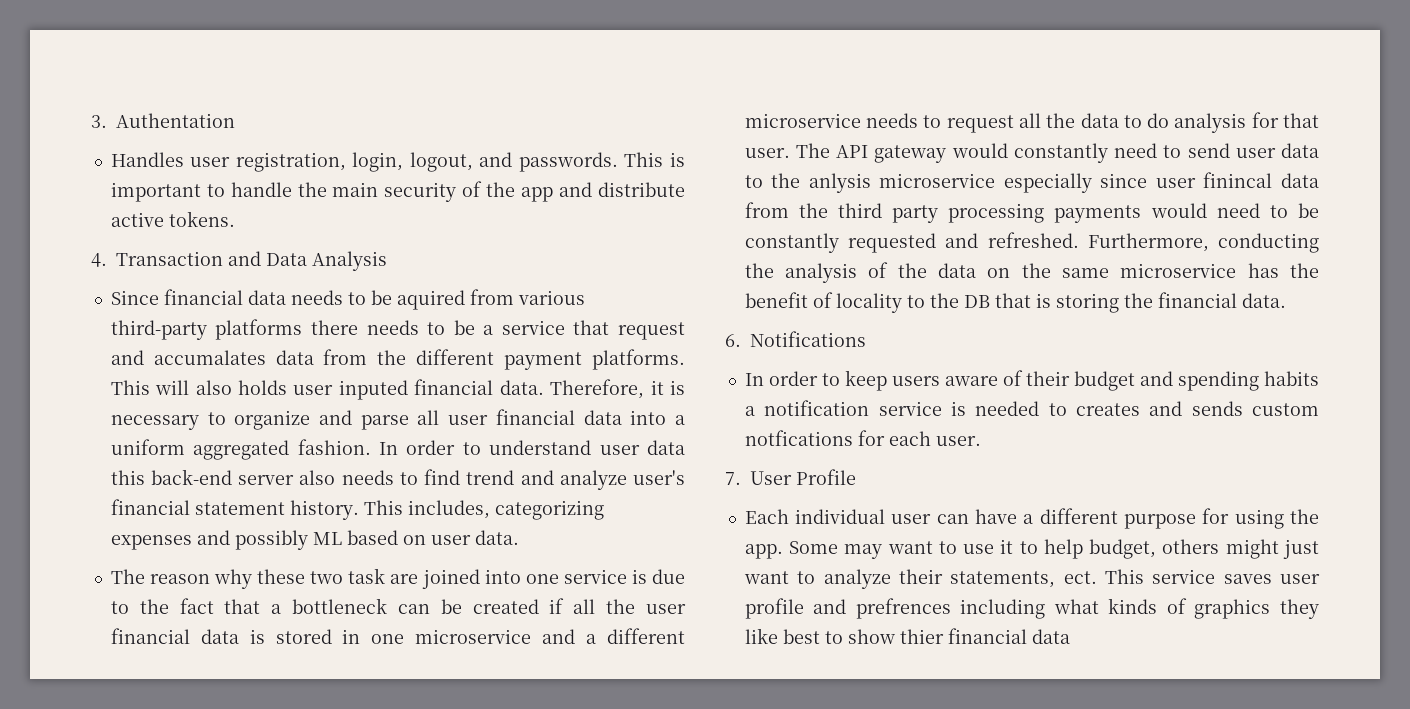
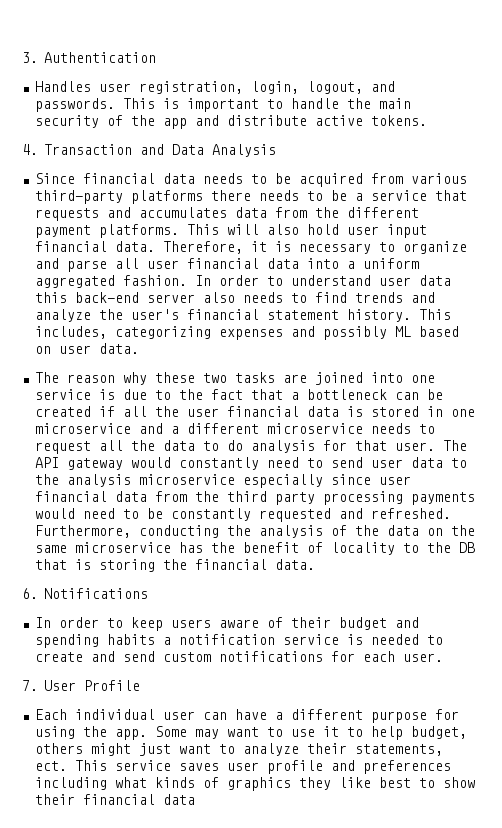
[116,113,235,128] Authentation -> [43,52,156,63] Authentication
[396,290,465,310] aquired -> [298,173,363,187] acquired
[618,322,685,340] [110,350,266,365] request and accumalates -> [34,207,227,221] requests and accumulates
[238,380,408,400] holds user inputed -> [306,224,427,238] hold user input
[466,470,515,485] trend -> [354,292,403,303] trends
(627, 480) none -> [98,309,123,320] the
[348,568,386,584] task -> [234,372,275,383] tasks
[808,173,871,193] anlysis -> [66,474,131,487] analysis
[1203,172,1273,188] finincal -> [34,491,107,502] financial
[1075,401,1319,416] [744,430,853,446] creates and sends custom notfications -> [34,651,323,662] create and send custom notifications
[855,598,951,619] prefrences -> [362,760,451,774] preferences
[899,629,944,644] thier -> [34,794,75,805] their

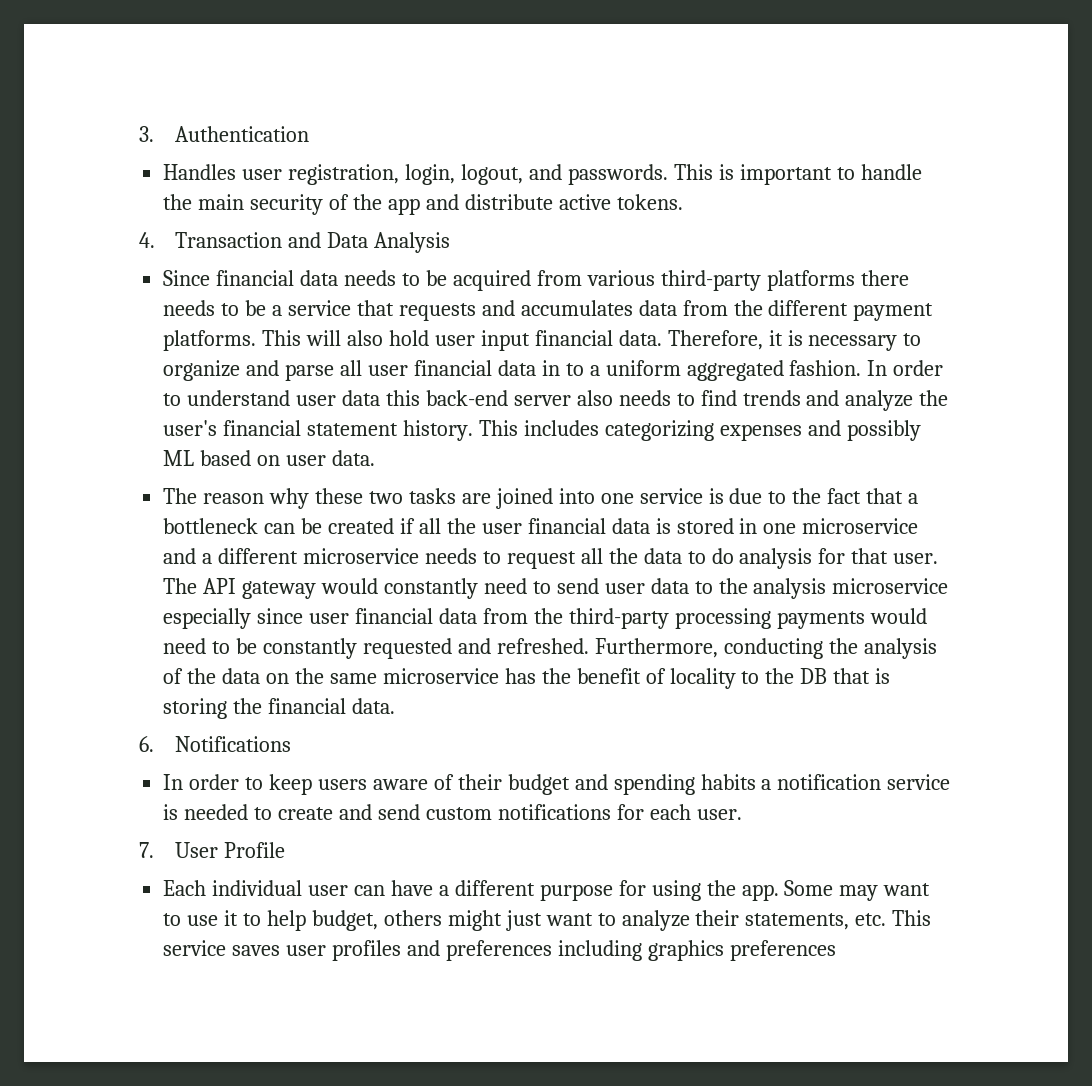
[306,258,339,269] into -> [541,360,584,376] in to
[34,326,107,339] includes, -> [523,420,599,436] includes
[226,491,315,505] third party -> [568,608,669,629] third-party
[34,761,67,771] ect. -> [855,913,887,926] etc.
[266,760,323,774] profile -> [332,940,402,961] profiles
[114,777,475,791] [34,794,195,805] what kinds of graphics they like best to show their financial data -> [647,940,836,961] graphics preferences

